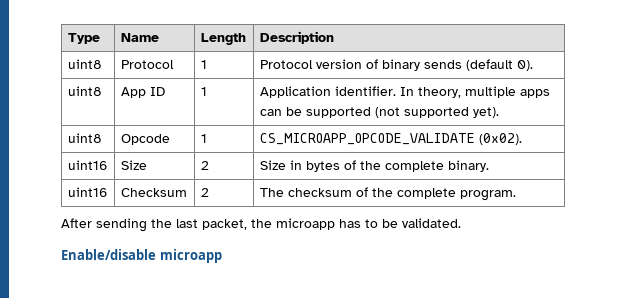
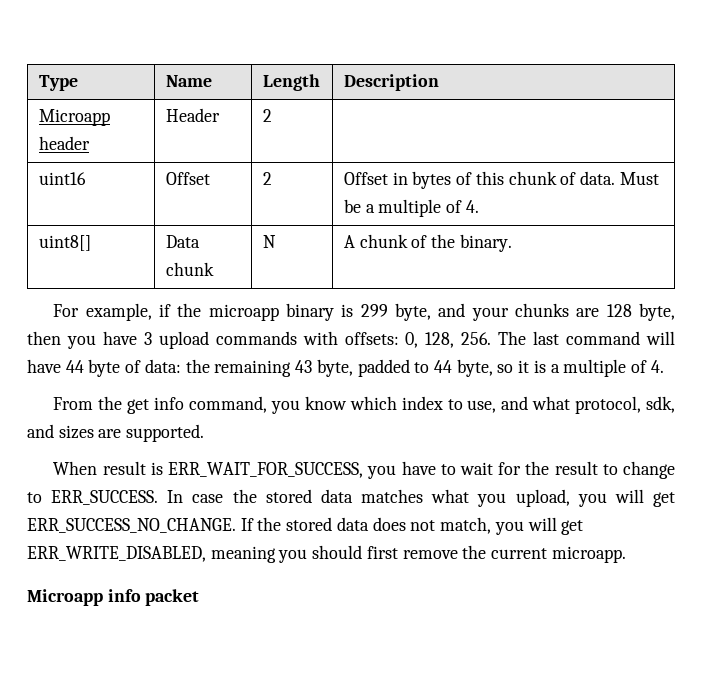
[67,59,102,69] [120,60,174,69] [200,60,207,69] [259,59,533,71] [67,86,102,96] [120,87,165,98] [200,87,207,96] [259,86,550,98] [259,107,499,118] [67,133,102,143] [120,134,170,145] [200,134,207,143] [259,133,522,145] [67,160,107,170] [120,160,147,170] [200,161,209,170] [259,160,286,170] uint8 | Protocol | 1 | Protocol version of binary sends (default 0). // uint8 | App ID | 1 | Application identifier. In theory, multiple apps can be supported (not supported yet). // uint8 | Opcode | 1 | CS_MICROAPP_OPCODE_VALIDATE (0x02). // uint16 | Size | 2 | Size -> [38,109,110,126] [38,136,90,150] [165,108,220,122] [262,109,272,122] [38,172,86,185] [165,172,210,185] [262,172,272,185] [343,172,388,185] Microapp header | Header | 2 | // uint16 | Offset | 2 | Offset
[359,160,489,172] [67,187,107,197] [120,188,187,197] [200,188,209,197] [259,187,516,201] [61,218,461,232] [61,249,222,263] the complete binary. // uint16 | Checksum | 2 | The checksum of the complete program. // After sending the last packet, the microapp has to be validated. // Enable/disable microapp -> [475,171,659,185] [343,199,479,217] [38,235,91,251] [165,235,200,248] [165,262,214,276] [262,235,276,248] [343,234,512,252] [53,303,675,321] [27,331,676,349] [27,359,664,377] [53,396,675,414] [27,424,205,442] [53,461,675,479] [27,489,675,507] [27,517,584,535] [27,545,626,563] [27,589,200,606] this chunk of data. Must be a multiple of 4. // uint8[] | Data chunk | N | A chunk of the binary. // For example, if the microapp binary is 299 byte, and your chunks are 128 byte, then you have 3 upload commands with offsets: 0, 128, 256. The last command will have 44 byte of data: the remaining 43 byte, padded to 44 byte, so it is a multiple of 4. // From the get info command, you know which index to use, and what protocol, sdk, and sizes are supported. // When result is ERR_WAIT_FOR_SUCCESS, you have to wait for the result to change to ERR_SUCCESS. In case the stored data matches what you upload, you will get ERR_SUCCESS_NO_CHANGE. If the stored data does not match, you will get ERR_WRITE_DISABLED, meaning you should first remove the current microapp. // Microapp info packet

